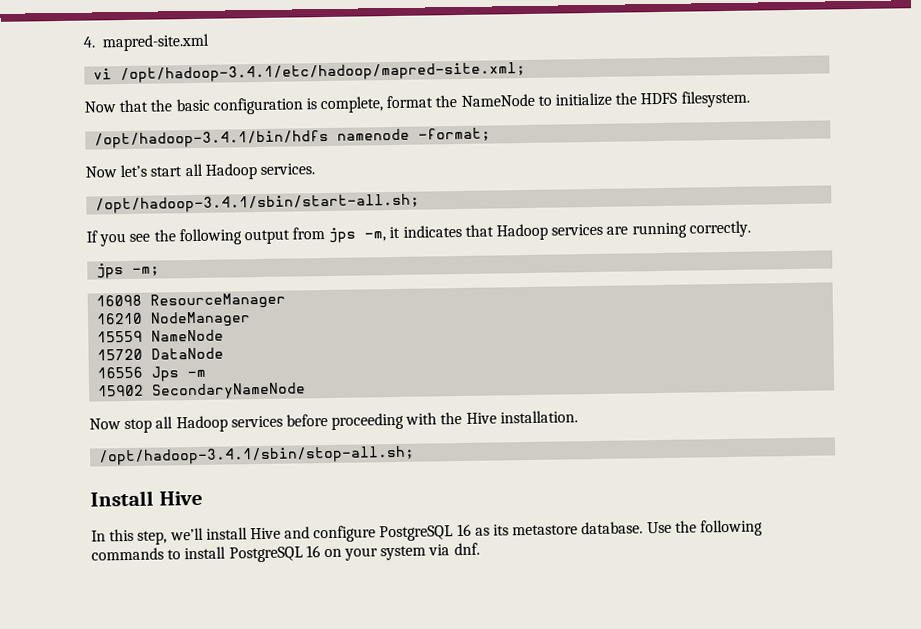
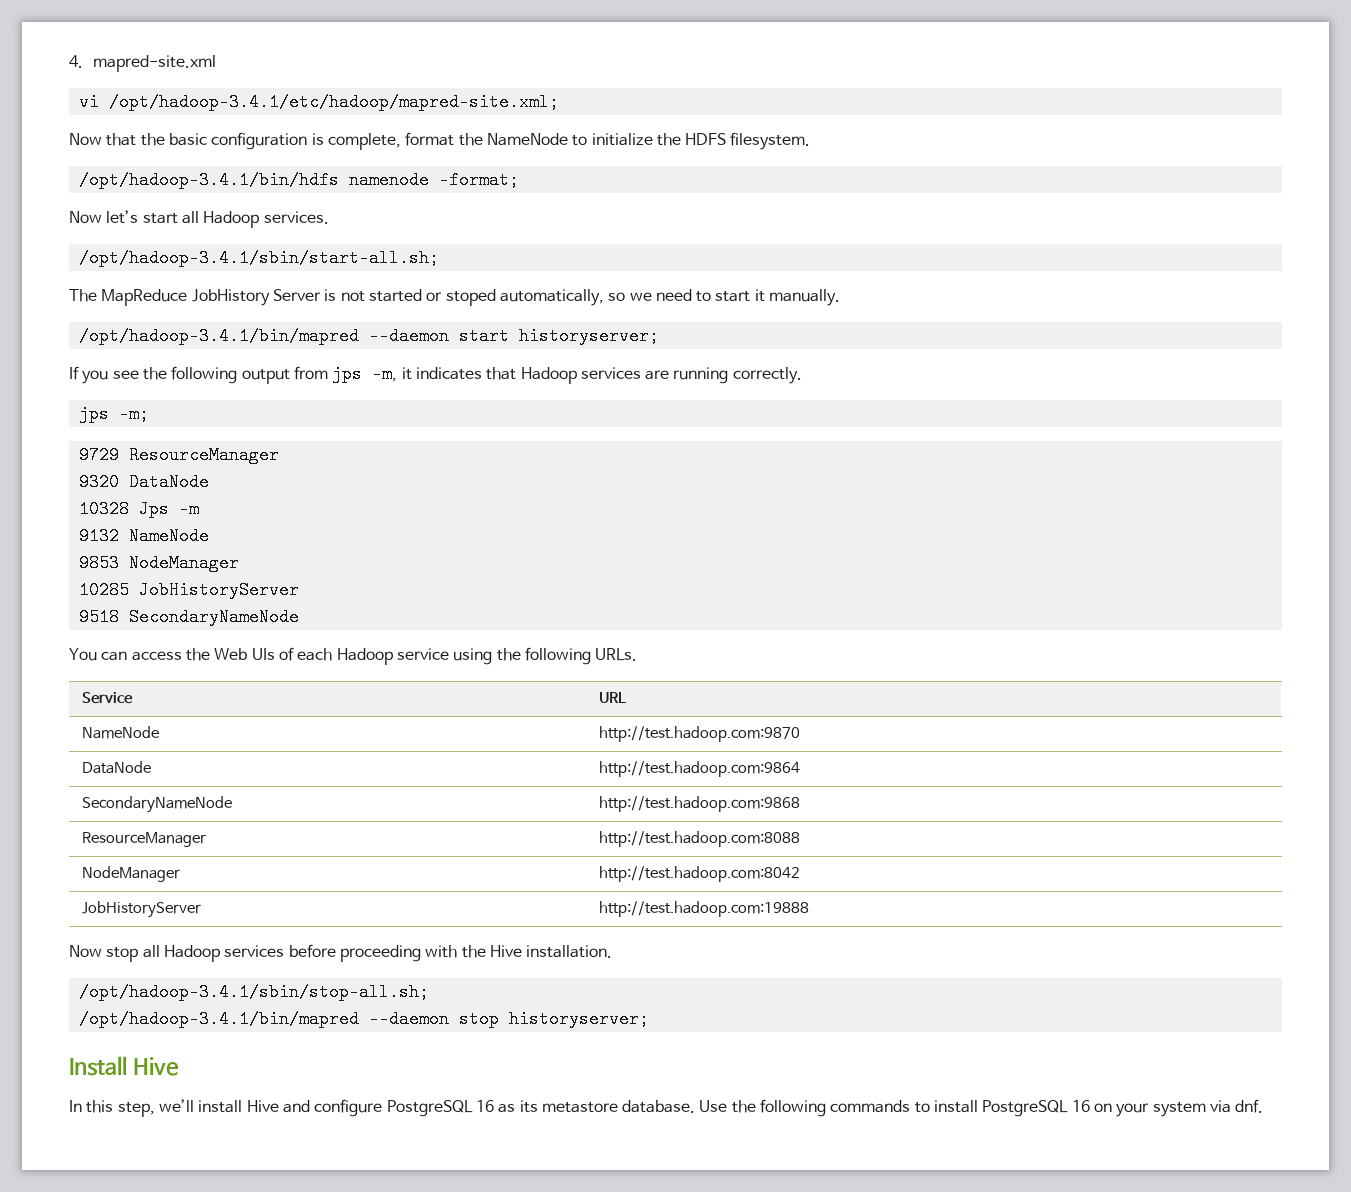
(421, 203) none -> [69,289,841,306] [78,327,659,345] // The MapReduce JobHistory Server is not started or stoped automatically, so we need to start it manually. // /opt/hadoop-3.4.1/bin/mapred --daemon start historyserver;
[96,294,143,307] 16098 -> [78,446,119,464] 9729
[96,311,252,328] [97,329,225,343] [97,348,144,361] 16210 NodeManager // 15559 NameNode // 15720 -> [78,473,119,491] 9320
[97,366,144,379] 16556 -> [78,500,129,518] 10328
[98,382,307,400] 15902 SecondaryNameNode -> [78,527,209,545] [78,554,239,572] [78,581,299,599] [78,608,299,626] [69,647,638,665] [81,692,133,704] [598,692,626,703] [81,726,159,739] [598,726,800,742] [81,761,151,774] [598,761,800,777] [81,796,232,813] [598,796,800,812] [81,832,206,847] [598,831,800,847] [81,866,180,882] [598,866,800,882] [81,901,201,918] [598,901,809,917] 9132 NameNode // 9853 NodeManager // 10285 JobHistoryServer // 9518 SecondaryNameNode // You can access the Web UIs of each Hadoop service using the following URLs. // Service | URL // NameNode | http://test.hadoop.com:9870 // DataNode | http://test.hadoop.com:9864 // SecondaryNameNode | http://test.hadoop.com:9868 // ResourceManager | http://test.hadoop.com:8088 // NodeManager | http://test.hadoop.com:8042 // JobHistoryServer | http://test.hadoop.com:19888
(416, 455) none -> [78,1010,649,1028] // /opt/hadoop-3.4.1/bin/mapred --daemon stop historyserver;

